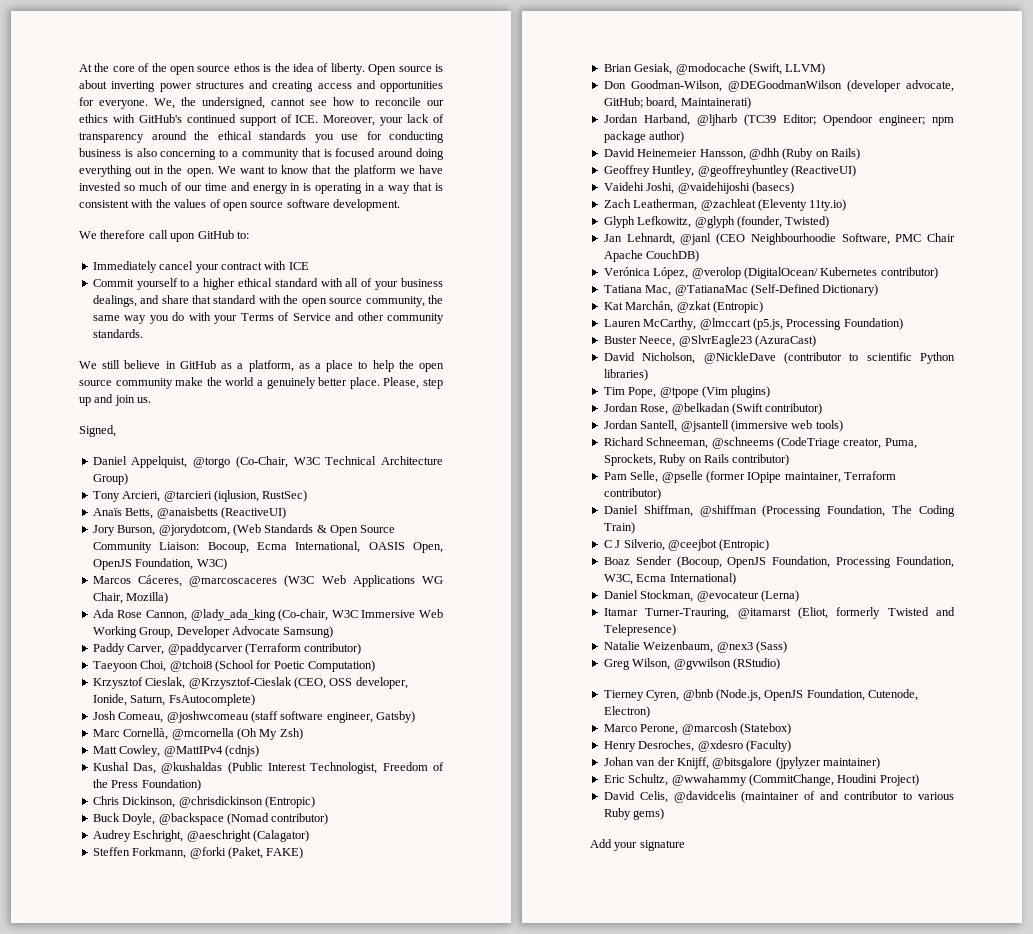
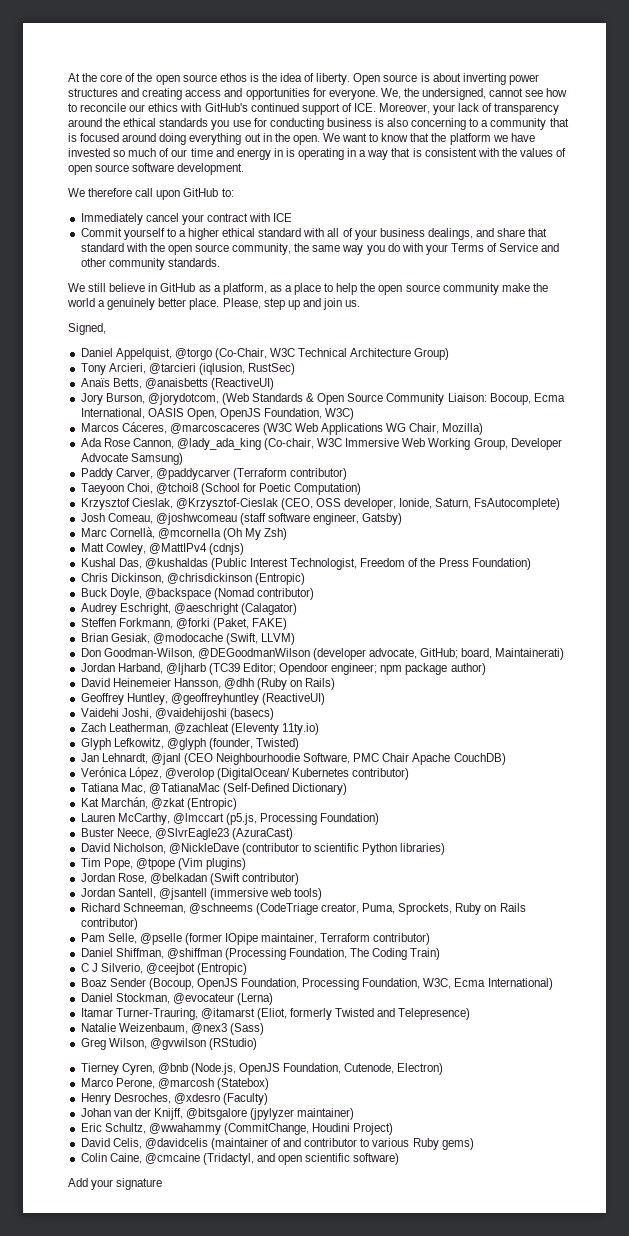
(665, 814) none -> [80,1153,400,1165] // Colin Caine, @cmcaine (Tridactyl, and open scientific software)

